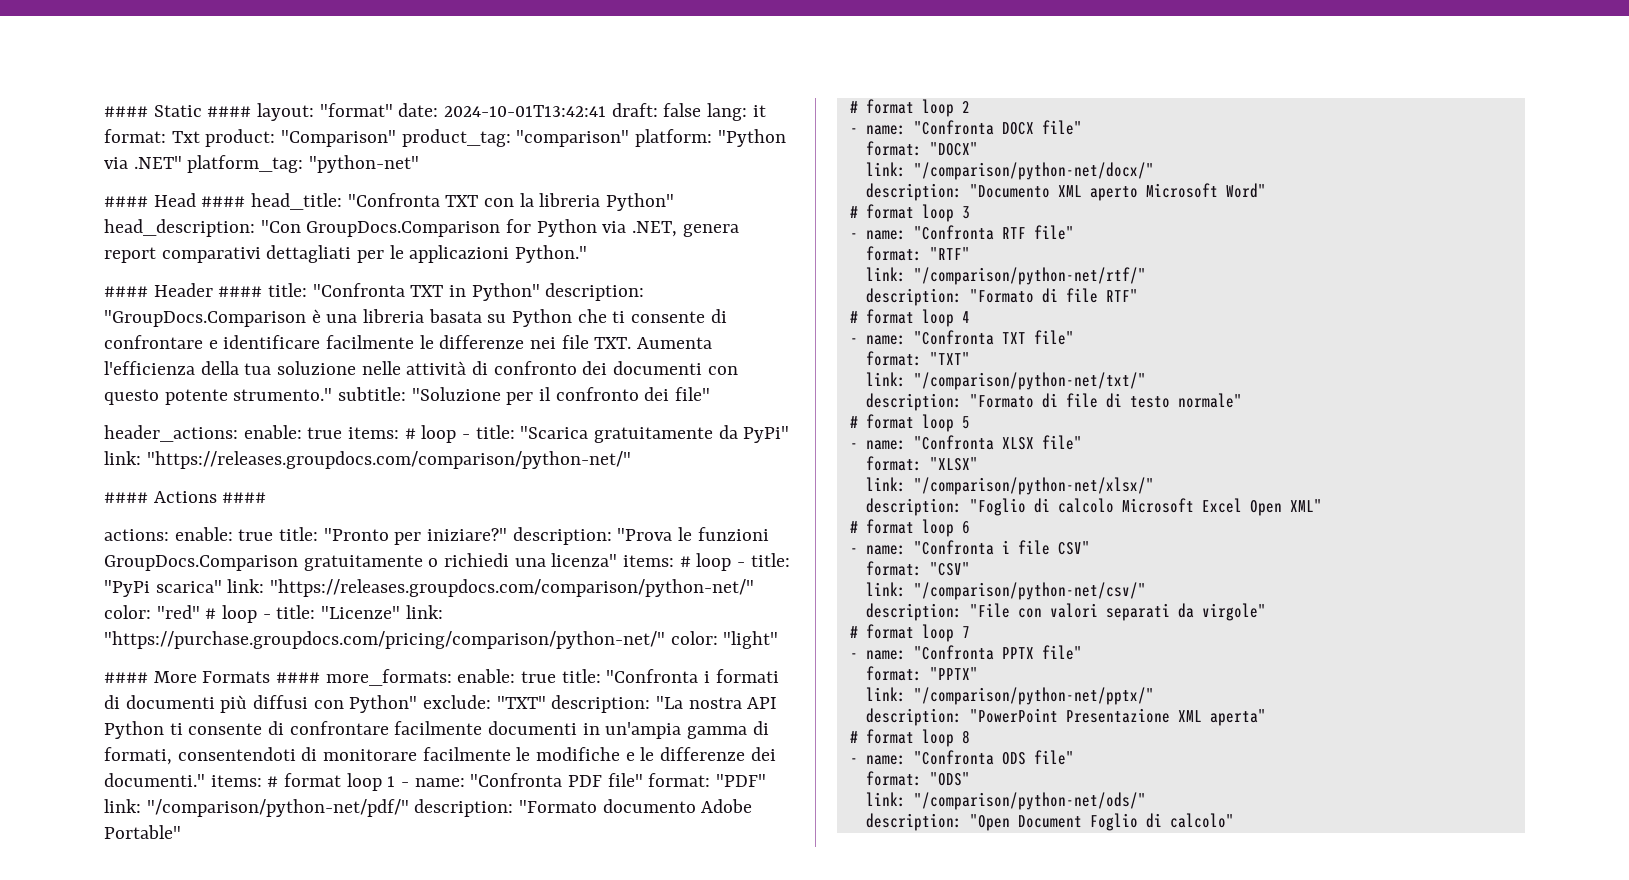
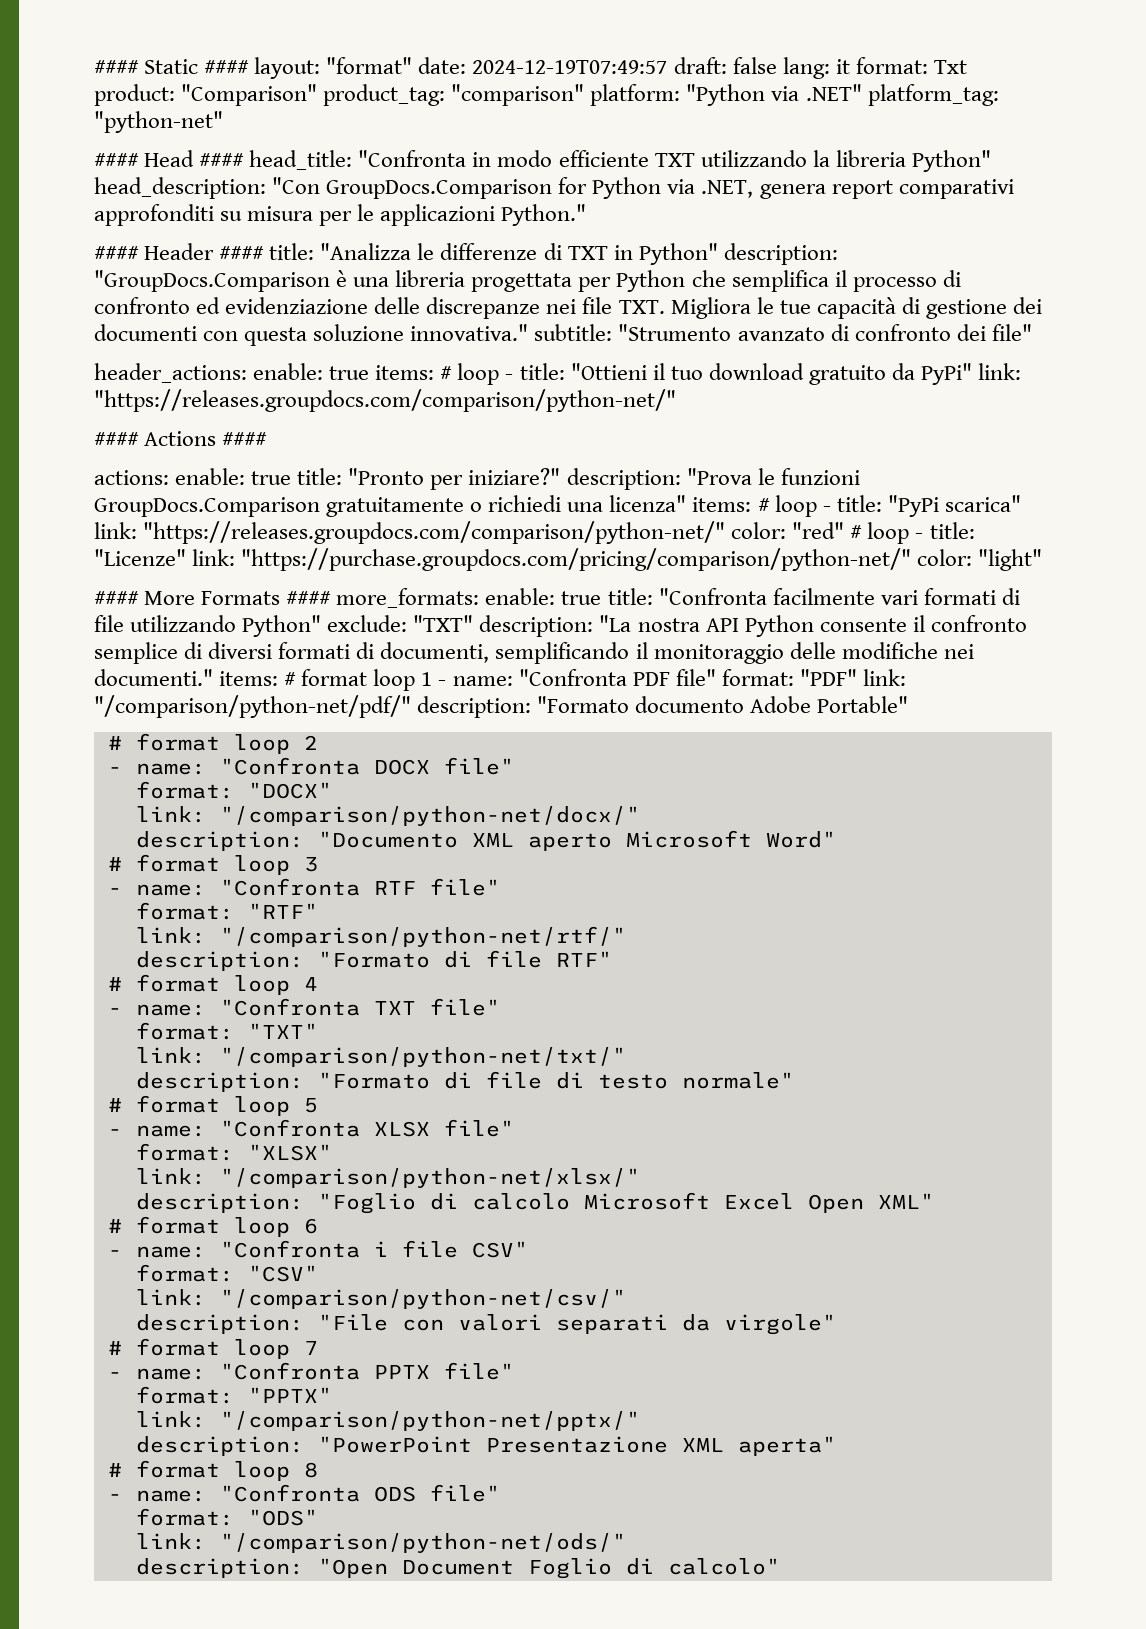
[444,105,607,117] 2024-10-01T13:42:41 -> [472,60,668,74] 2024-12-19T07:49:57
[445,195,515,207] TXT con -> [472,150,807,167] in modo efficiente TXT utilizzando
[266,245,352,263] dettagliati -> [94,204,314,226] approfonditi su misura
[312,283,405,297] "Confronta -> [320,243,562,260] "Analizza le differenze di
[428,309,727,327] [104,335,713,349] [104,361,738,375] [104,387,552,405] basata su Python che ti consente di confrontare e identificare facilmente le differenze nei file TXT. Aumenta l'efficienza della tua soluzione nelle attività di confronto dei documenti con questo potente strumento." subtitle: "Soluzione per il -> [471,270,961,292] [94,297,1043,319] [94,324,849,346] progettata per Python che semplifica il processo di confronto ed evidenziazione delle discrepanze nei file TXT. Migliora le tue capacità di gestione dei documenti con questa soluzione innovativa." subtitle: "Strumento avanzato di
[520,426,714,443] "Scarica gratuitamente -> [570,363,886,385] "Ottieni il tuo download gratuito
[704,669,779,683] [104,695,344,713] i formati di documenti più diffusi con -> [772,588,1020,605] [94,615,237,632] facilmente vari formati di file utilizzando
[169,721,769,739] [104,747,776,765] ti consente di confrontare facilmente documenti in un'ampia gamma di formati, consentendoti di monitorare facilmente le modifiche e le differenze dei -> [819,615,1027,632] [94,642,974,664] consente il confronto semplice di diversi formati di documenti, semplificando il monitoraggio delle modifiche nei

